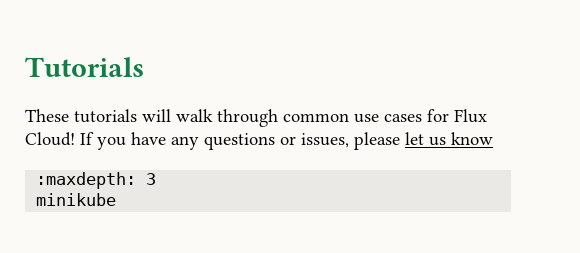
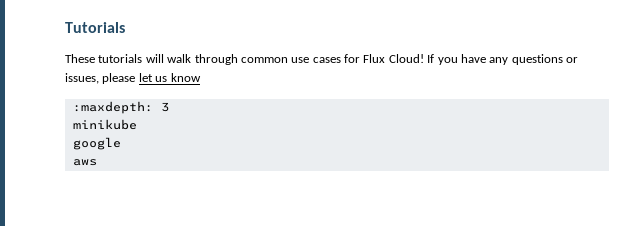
(117, 199) none -> [72,137,121,150] [72,159,97,166] // google // aws

